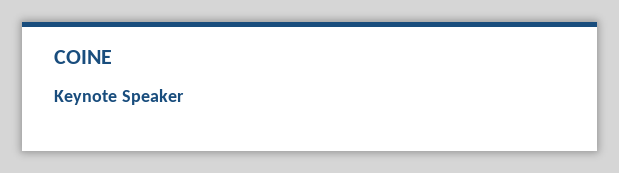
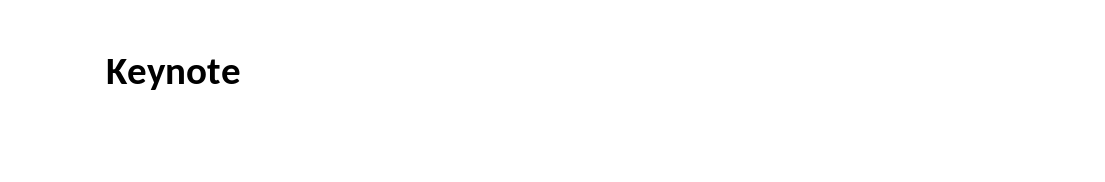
[54,50,112,64] [54,89,184,105] COINE // Keynote Speaker -> [106,59,241,90] Keynote

